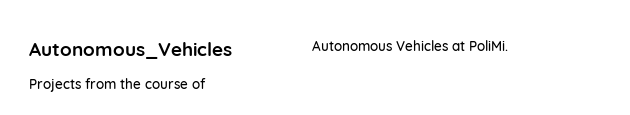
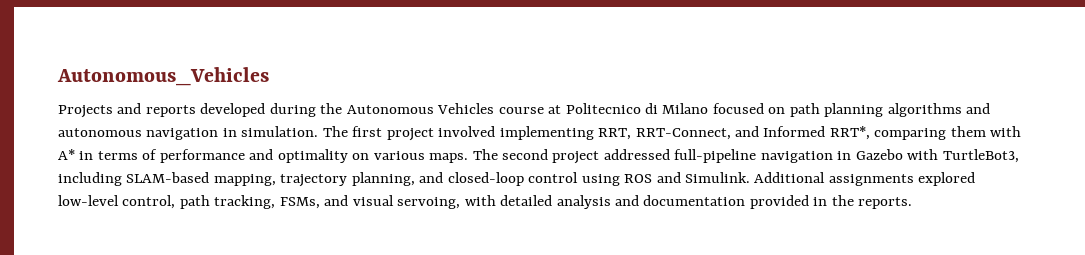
[85,78,206,89] [312,40,508,51] from the course of Autonomous Vehicles at PoliMi. -> [117,103,991,117] [58,126,1022,141] [58,149,1019,164] [58,172,976,187] [58,195,913,209] and reports developed during the Autonomous Vehicles course at Politecnico di Milano focused on path planning algorithms and autonomous navigation in simulation. The first project involved implementing RRT, RRT-Connect, and Informed RRT*, comparing them with A* in terms of performance and optimality on various maps. The second project addressed full-pipeline navigation in Gazebo with TurtleBot3, including SLAM-based mapping, trajectory planning, and closed-loop control using ROS and Simulink. Additional assignments explored low-level control, path tracking, FSMs, and visual servoing, with detailed analysis and documentation provided in the reports.

